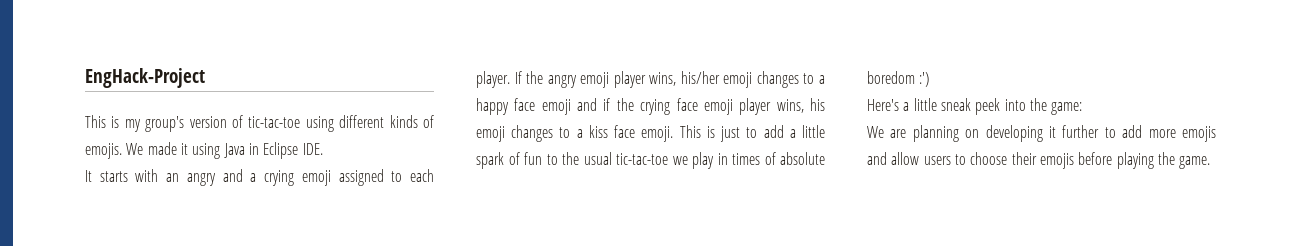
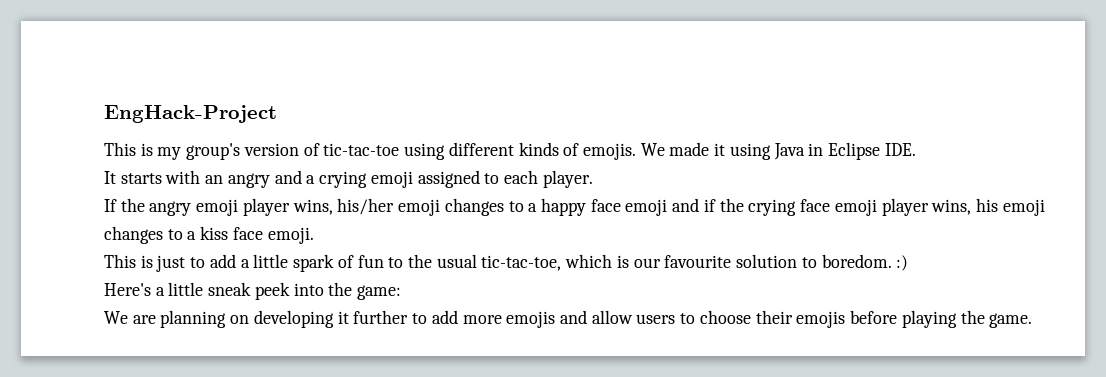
(510, 79) none -> (593, 179) //
(674, 134) none -> (314, 235) //
[616,152,825,169] [867,71,930,87] tic-tac-toe we play in times of absolute boredom :') -> [481,254,909,271] tic-tac-toe, which is our favourite solution to boredom. :)

